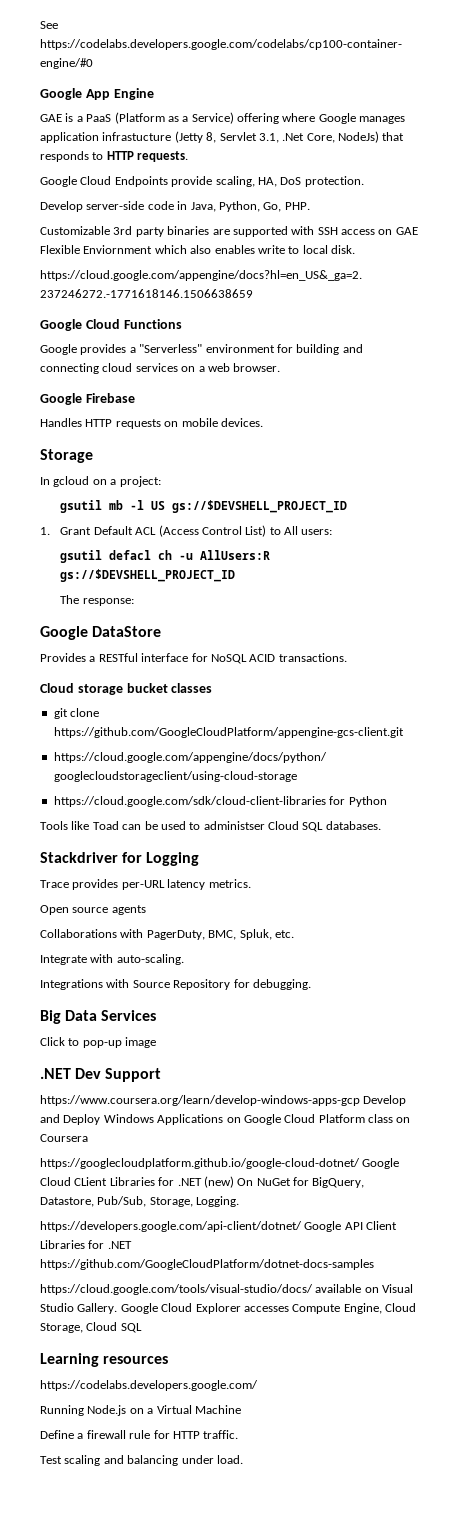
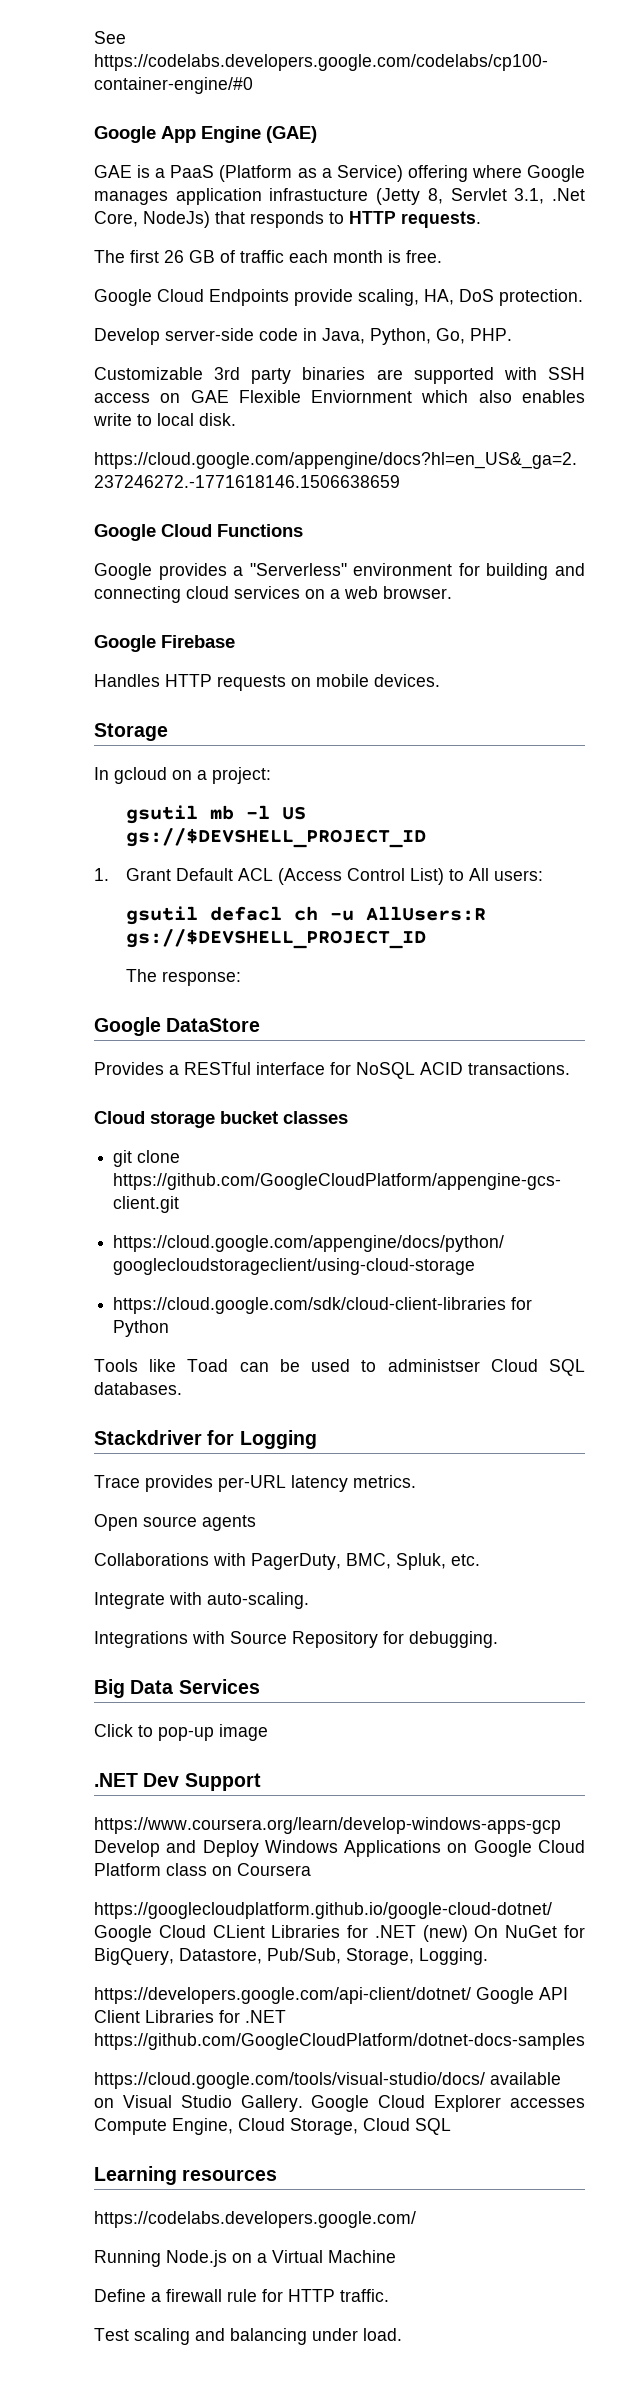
(154, 94) none -> [266,126,317,143] (GAE)
(189, 156) none -> [94,250,442,263] // The first 26 GB of traffic each month is free.

